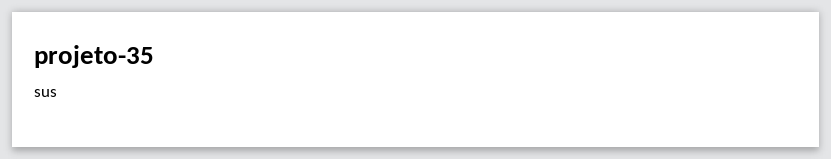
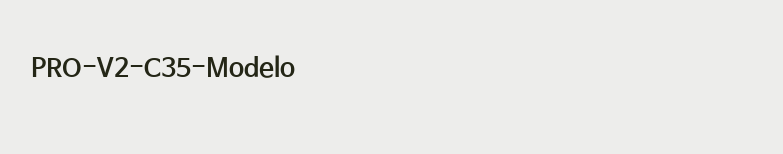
[34,45,154,68] [34,89,57,97] projeto-35 // sus -> [31,55,295,78] PRO-V2-C35-Modelo

